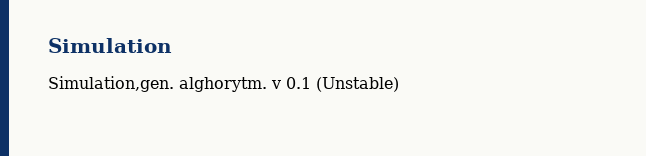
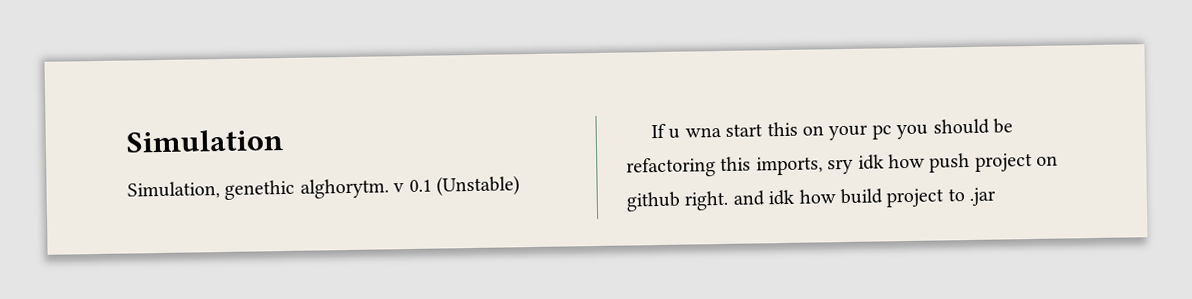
[48,76,174,92] Simulation,gen. -> [127,179,296,200] Simulation, genethic
(399, 84) none -> [651,118,1014,141] [626,152,1059,178] [626,187,997,212] // If u wna start this on your pc you should be refactoring this imports, sry idk how push project on github right. and idk how build project to .jar

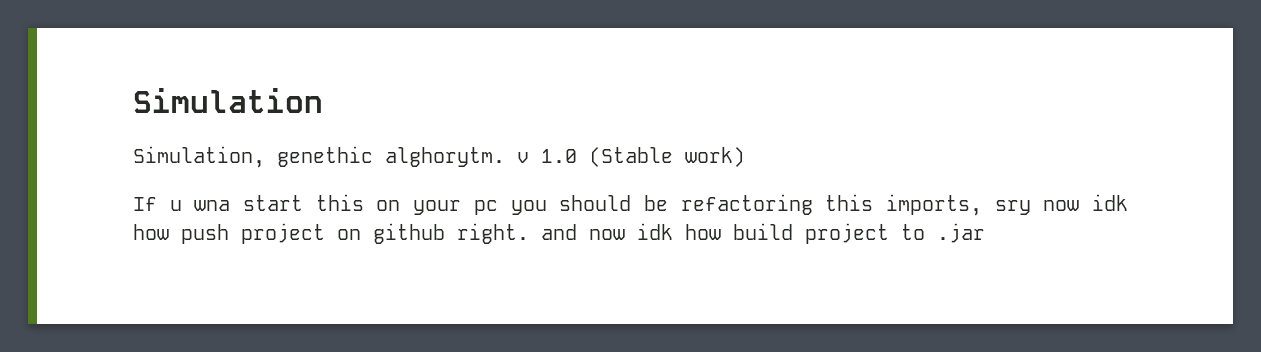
[408,175,520,197] 0.1 (Unstable) -> [541,147,745,167] 1.0 (Stable work)
(855, 166) none -> [1043,200,1080,211] now
(765, 198) none -> [589,229,625,240] now

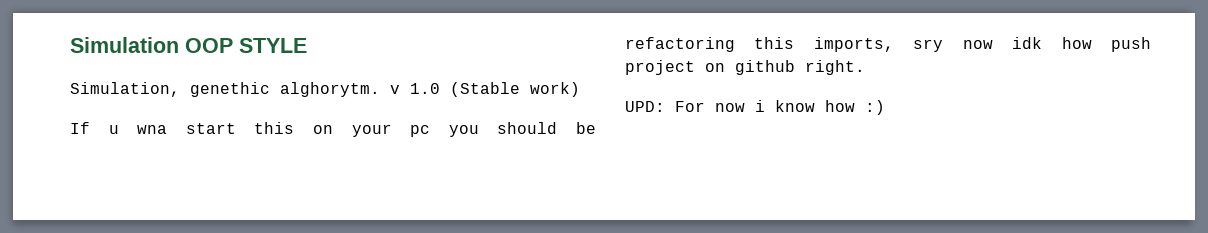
(323, 100) none -> [185,38,307,53] OOP STYLE
[541,223,985,244] and now idk how build project to .jar -> [625,100,885,115] // UPD: For now i know how :)

